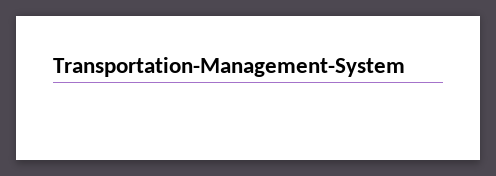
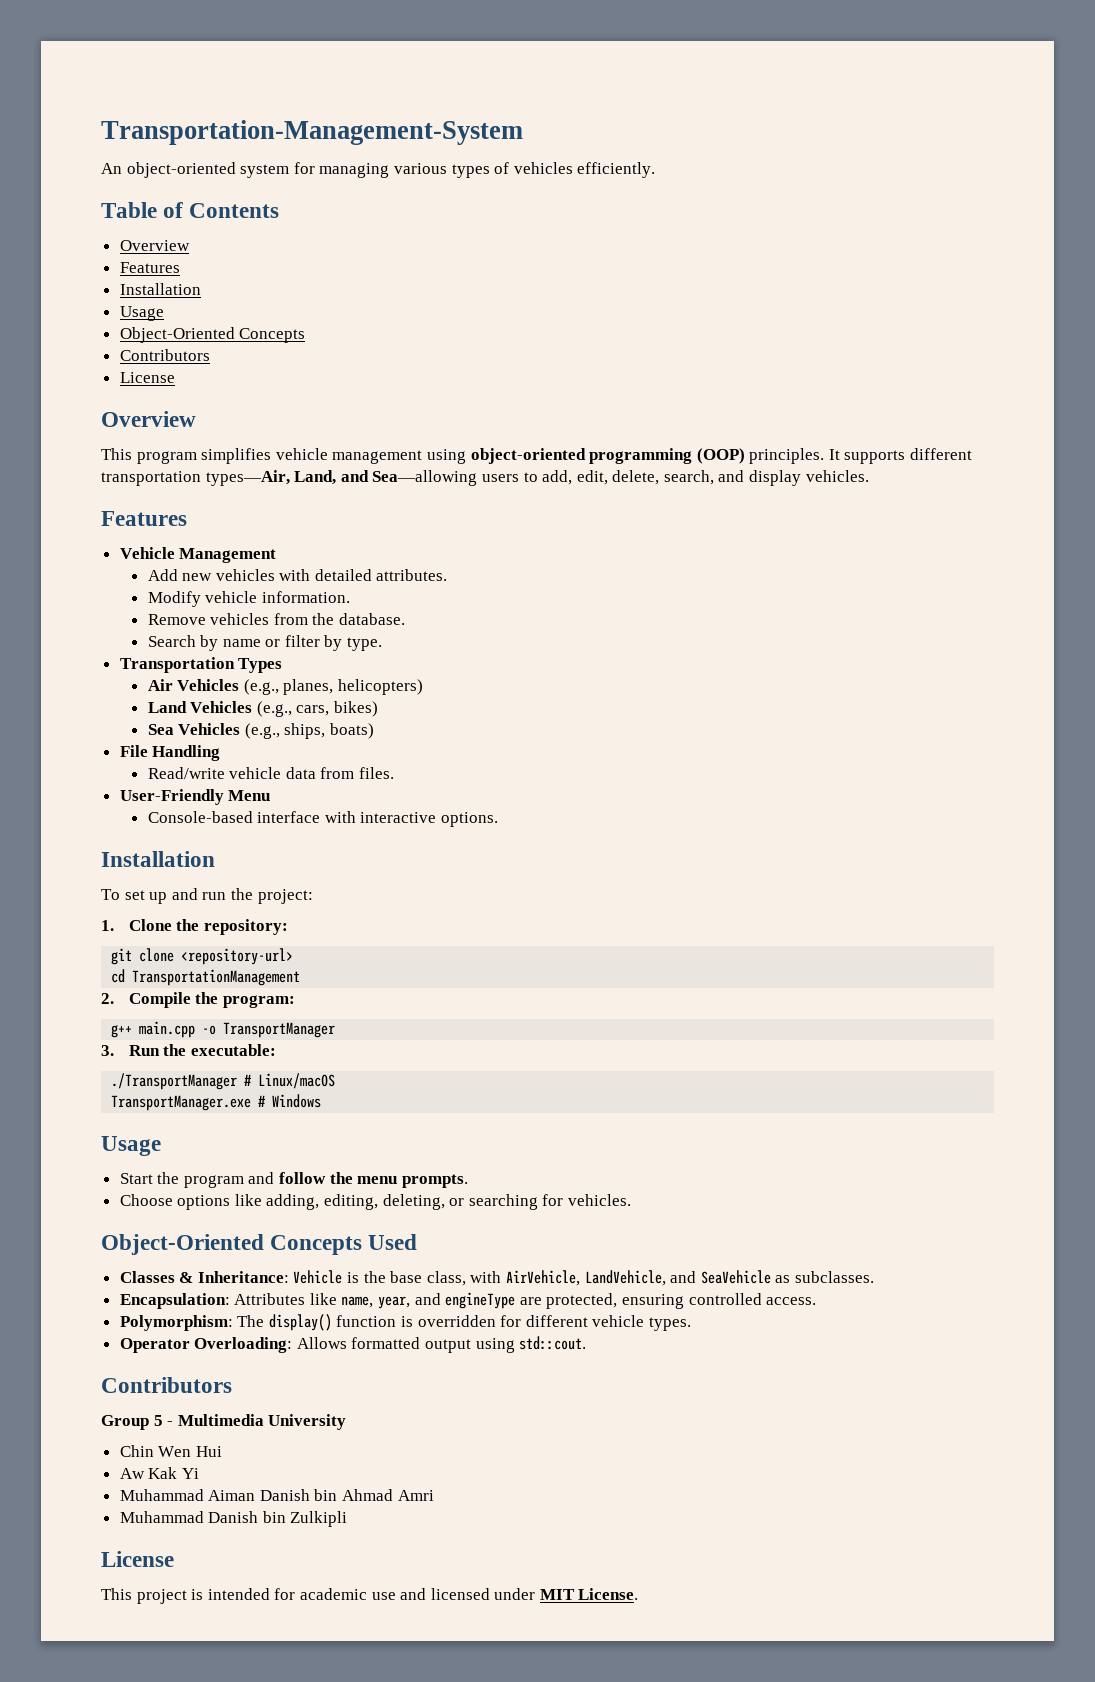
(405, 67) none -> [101,162,656,178] [101,202,280,218] [119,240,190,251] [119,262,180,273] [119,283,201,295] [119,306,164,321] [119,327,306,343] [119,349,210,361] [119,372,175,383] [101,411,196,427] [101,448,973,464] [101,470,869,486] [101,511,187,526] [119,547,277,563] [147,569,448,581] [147,591,350,607] [147,613,405,625] [147,635,383,651] [119,657,283,673] [147,679,423,695] [147,701,378,717] [147,723,374,739] [119,745,221,761] [147,767,394,779] [119,789,271,805] [147,811,498,827] [101,851,215,867] [101,888,313,904] [101,919,288,935] [111,948,294,965] [111,969,301,986] [101,992,295,1008] [111,1021,336,1038] [101,1044,276,1056] [111,1073,336,1090] [111,1094,322,1111] [101,1136,161,1156] [119,1172,468,1188] [119,1194,632,1210] [101,1234,418,1255] [119,1270,874,1286] [119,1292,817,1309] [119,1314,692,1331] [119,1336,587,1353] [101,1377,232,1393] [101,1414,347,1430] [119,1445,222,1457] [119,1467,199,1479] [119,1489,434,1501] [119,1511,348,1527] [101,1551,174,1567] [101,1588,639,1604] // An object-oriented system for managing various types of vehicles efficiently. // Table of Contents // Overview // Features // Installation // Usage // Object-Oriented Concepts // Contributors // License // Overview // This program simplifies vehicle management using object-oriented programming (OOP) principles. It supports different transportation types—Air, Land, and Sea—allowing users to add, edit, delete, search, and display vehicles. // Features // Vehicle Management // Add new vehicles with detailed attributes. // Modify vehicle information. // Remove vehicles from the database. // Search by name or filter by type. // Transportation Types // Air Vehicles (e.g., planes, helicopters) // Land Vehicles (e.g., cars, bikes) // Sea Vehicles (e.g., ships, boats) // File Handling // Read/write vehicle data from files. // User-Friendly Menu // Console-based interface with interactive options. // Installation // To set up and run the project: // 1. Clone the repository: // git clone <repository-url> // cd TransportationManagement // 2. Compile the program: // g++ main.cpp -o TransportManager // 3. Run the executable: // ./TransportManager # Linux/macOS // TransportManager.exe # Windows // Usage // Start the program and follow the menu prompts. // Choose options like adding, editing, deleting, or searching for vehicles. // Object-Oriented Concepts Used // Classes & Inheritance: Vehicle is the base class, with AirVehicle, LandVehicle, and SeaVehicle as subclasses. // Encapsulation: Attributes like name, year, and engineType are protected, ensuring controlled access. // Polymorphism: The display() function is overridden for different vehicle types. // Operator Overloading: Allows formatted output using std::cout. // Contributors // Group 5 - Multimedia University // Chin Wen Hui // Aw Kak Yi // Muhammad Aiman Danish bin Ahmad Amri // Muhammad Danish bin Zulkipli // License // This project is intended for academic use and licensed under MIT License.

